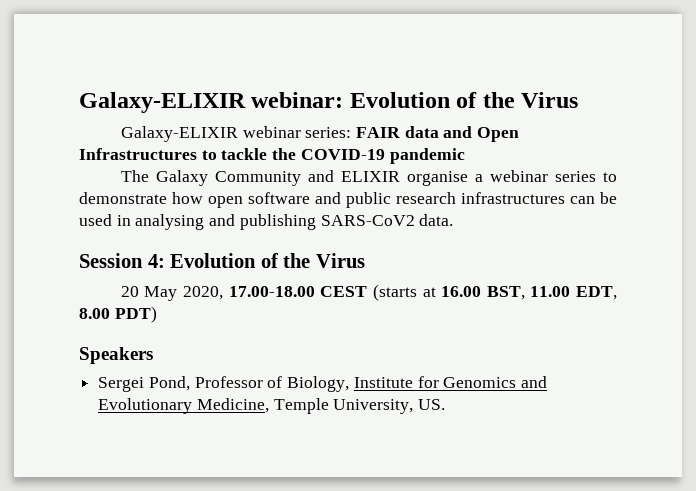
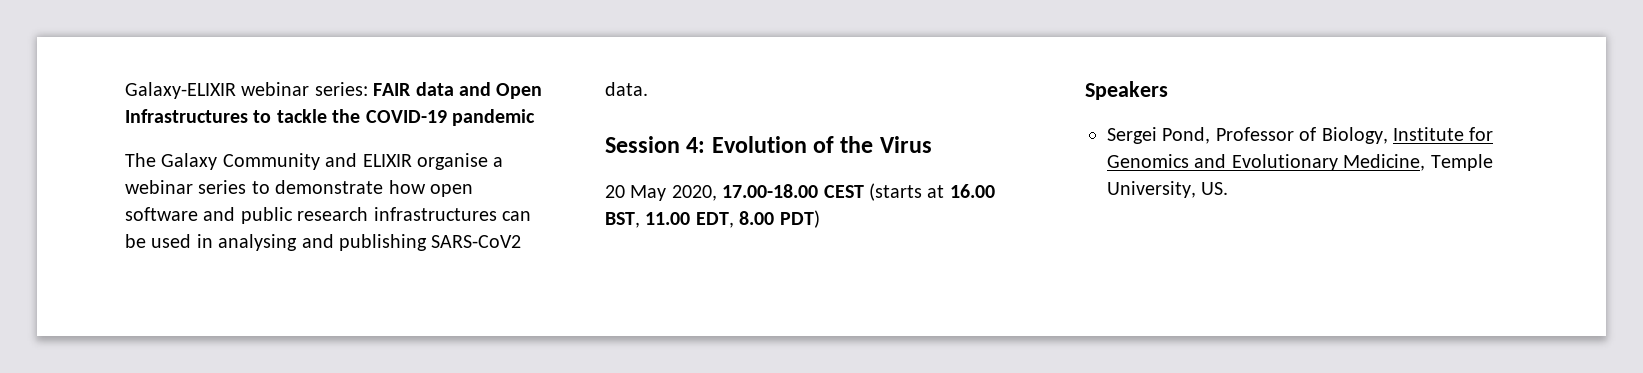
[79,92,579,113] [120,126,238,142] Galaxy-ELIXIR webinar: Evolution of the Virus // Galaxy-ELIXIR -> [125,82,236,99] Galaxy-ELIXIR

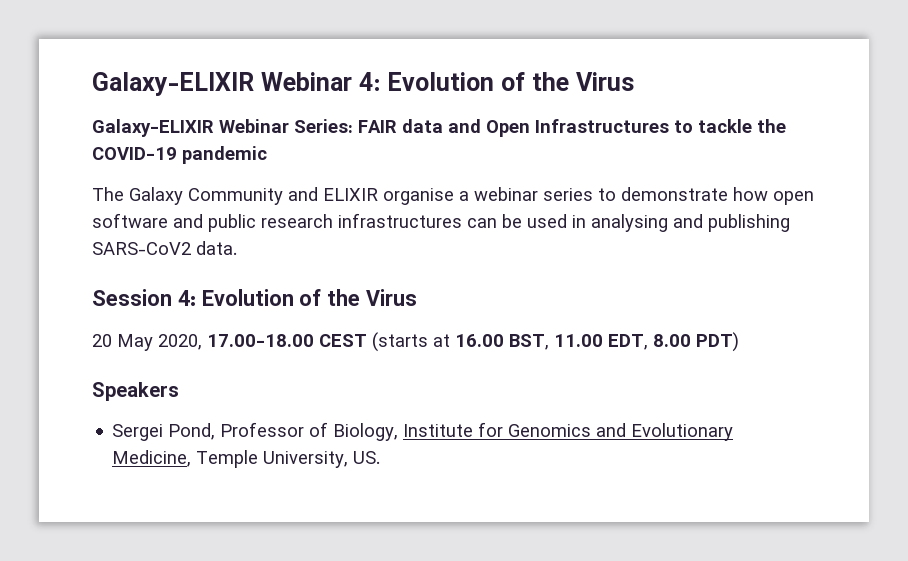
[125,82,368,99] Galaxy-ELIXIR webinar series: -> [92,72,634,96] [92,119,353,137] Galaxy-ELIXIR Webinar 4: Evolution of the Virus // Galaxy-ELIXIR Webinar Series:

